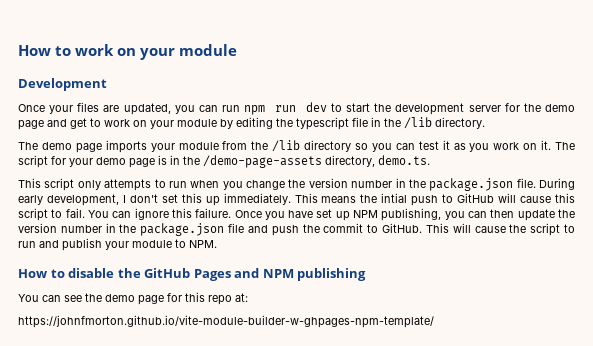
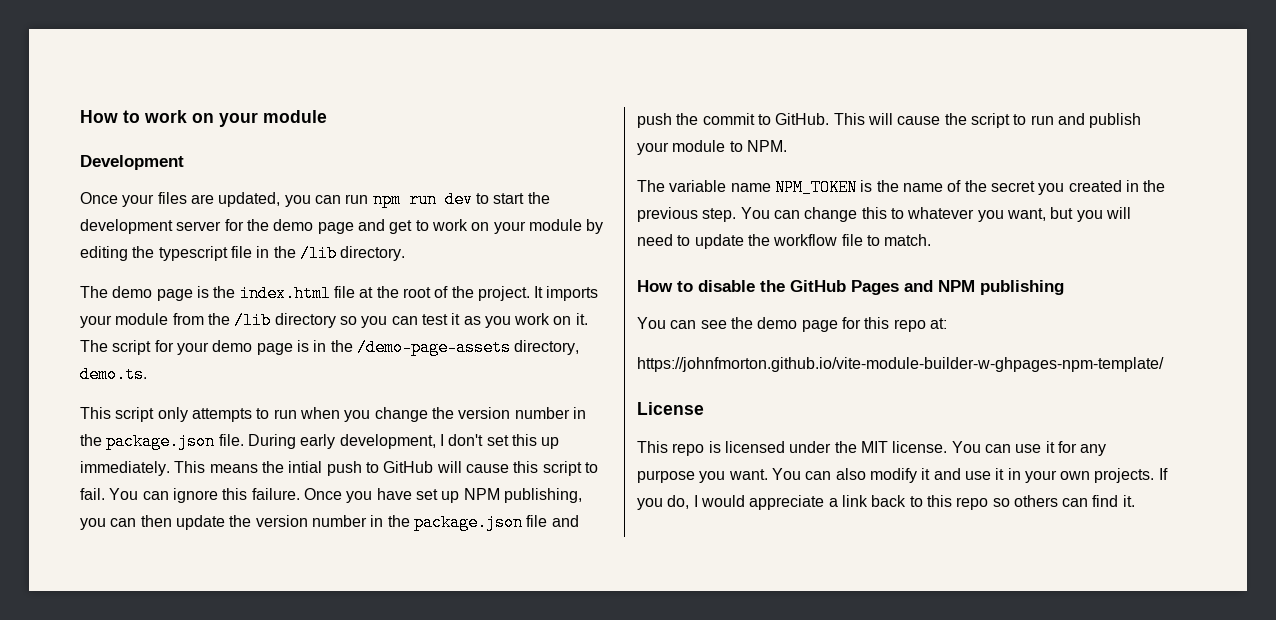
(102, 148) none -> [196,285,544,302] is the index.html file at the root of the project. It
(217, 244) none -> [637,179,1166,196] [637,207,1131,222] [637,234,932,249] // The variable name NPM_TOKEN is the name of the secret you created in the previous step. You can change this to whatever you want, but you will need to update the workflow file to match.
(434, 321) none -> [637,402,704,415] [637,441,1107,456] [637,468,1168,483] [637,495,1135,510] // License // This repo is licensed under the MIT license. You can use it for any purpose you want. You can also modify it and use it in your own projects. If you do, I would appreciate a link back to this repo so others can find it.

